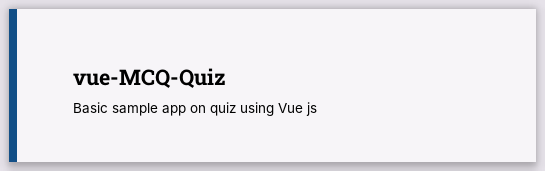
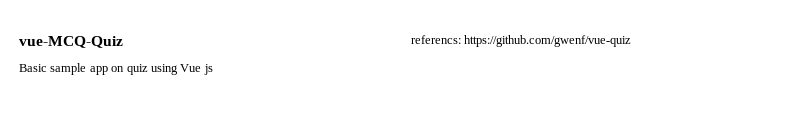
(317, 109) none -> [411,35,632,47] // referencs: https://github.com/gwenf/vue-quiz

